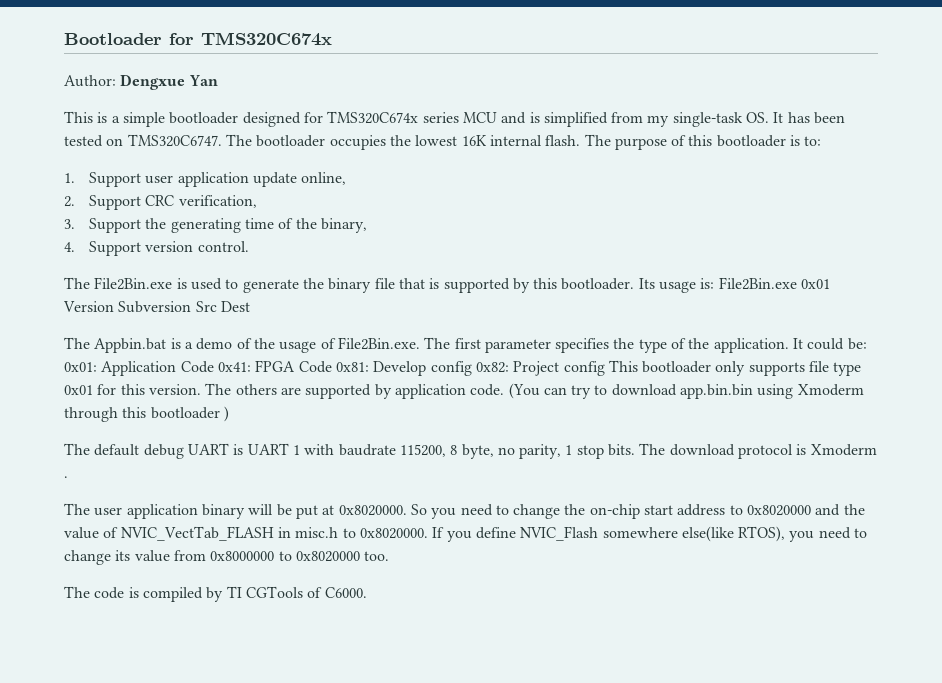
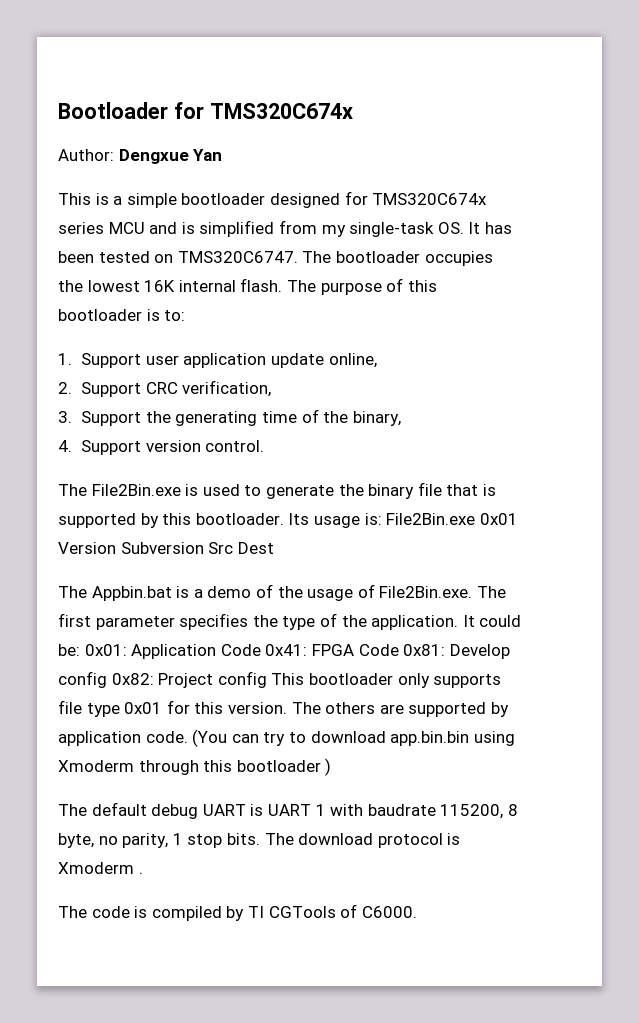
[64,503,865,519] [64,526,868,542] [64,550,390,565] // The user application binary will be put at 0x8020000. So you need to change the on-chip start address to 0x8020000 and the value of NVIC_VectTab_FLASH in misc.h to 0x8020000. If you define NVIC_Flash somewhere else(like RTOS), you need to change its value from 0x8000000 to 0x8020000 too. -> (143, 873) none

